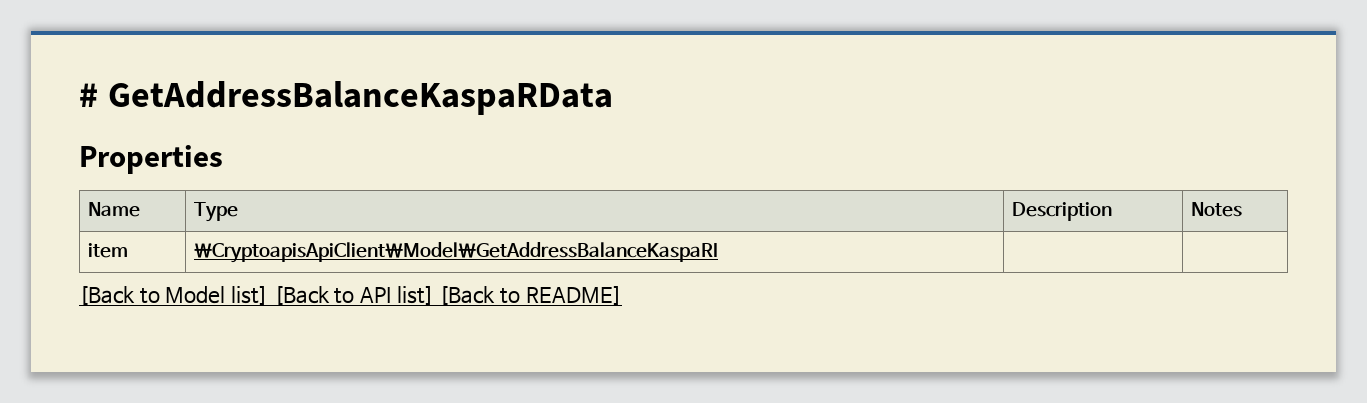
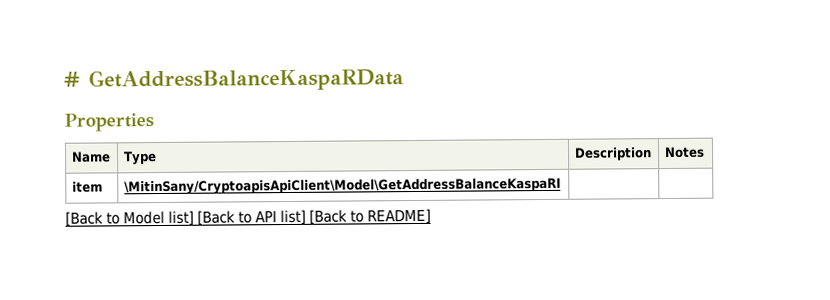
[193,242,718,263] \CryptoapisApiClient\Model\GetAddressBalanceKaspaRI -> [123,177,561,195] \MitinSany/CryptoapisApiClient\Model\GetAddressBalanceKaspaRI

